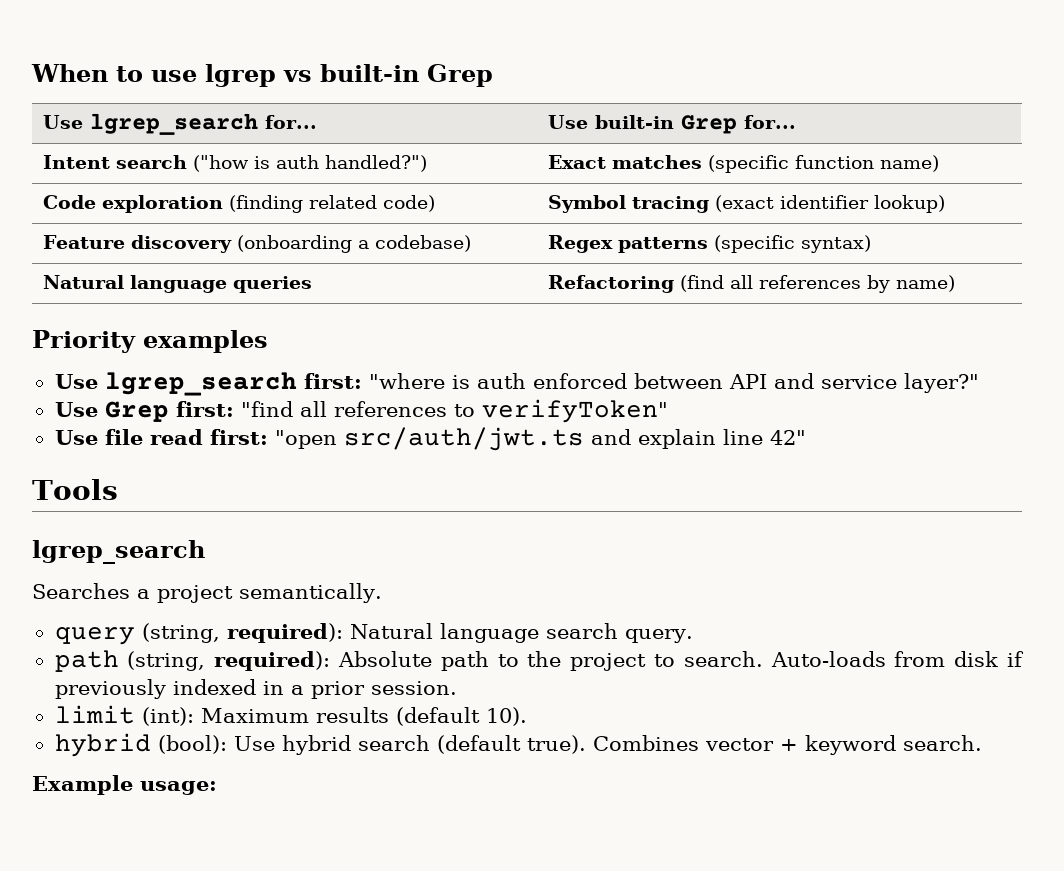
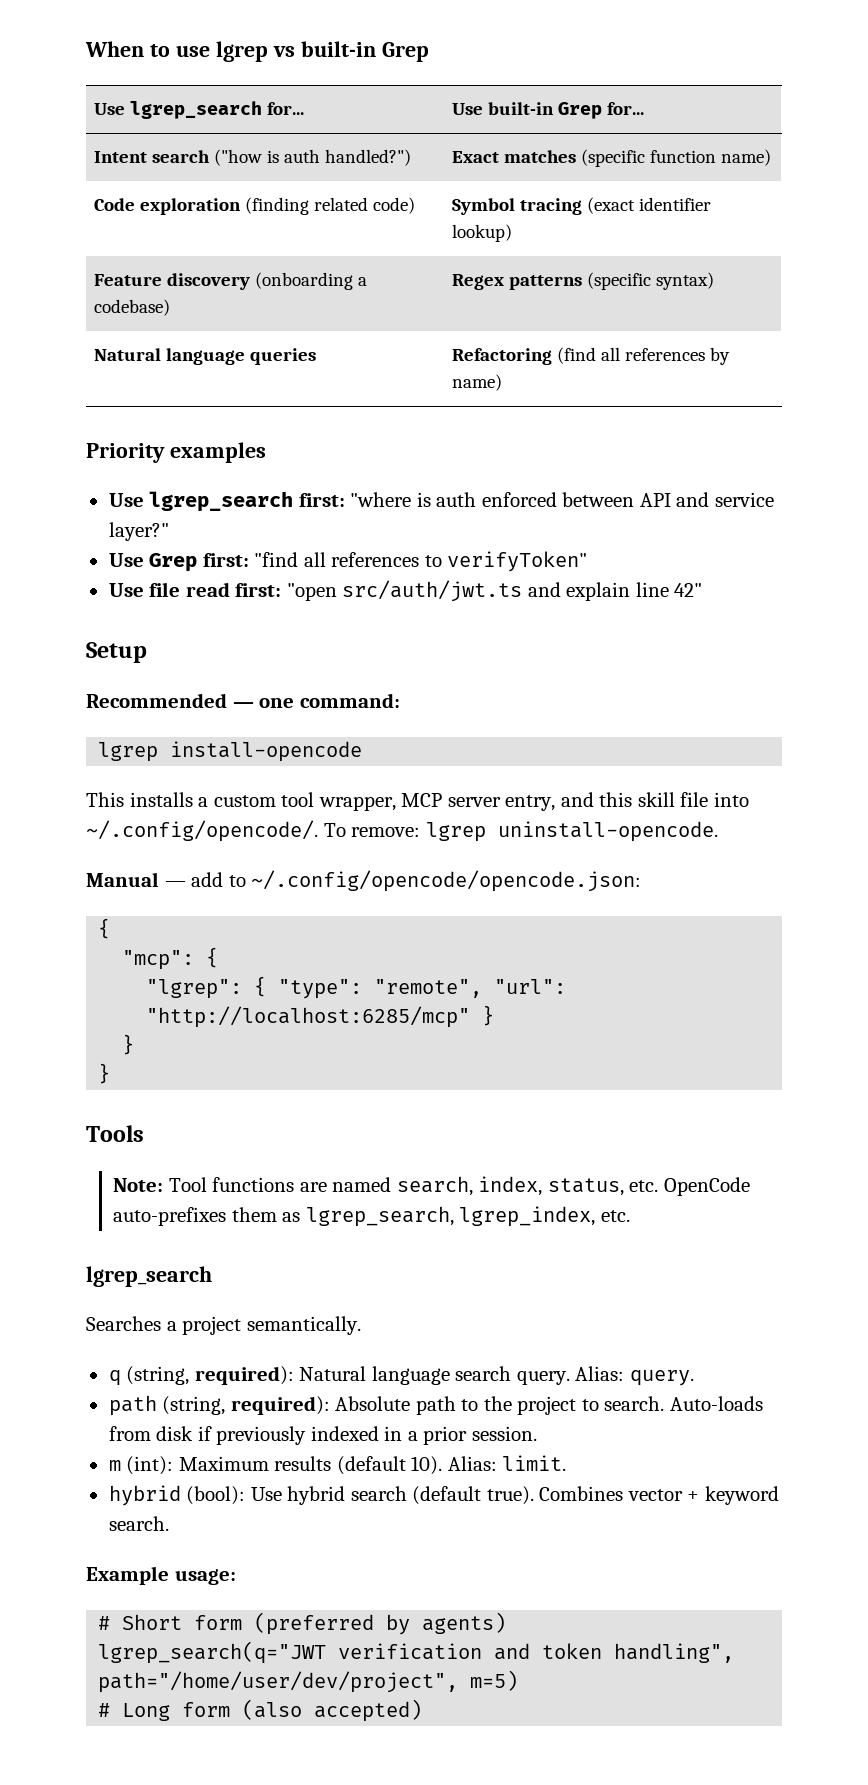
[32,479,118,500] Tools -> [86,642,147,663] [86,693,400,708] [98,741,363,762] [86,792,749,811] [86,820,718,842] [86,870,642,892] [98,918,111,939] [122,947,219,970] [146,976,567,999] [146,1005,495,1028] [122,1034,135,1055] [98,1063,111,1084] [86,1125,144,1142] [113,1176,750,1196] [113,1206,630,1227] Setup // Recommended — one command: // lgrep install-opencode // This installs a custom tool wrapper, MCP server entry, and this skill file into ~/.config/opencode/. To remove: lgrep uninstall-opencode. // Manual — add to ~/.config/opencode/opencode.json: // { // "mcp": { // "lgrep": { "type": "remote", "url": "http://localhost:6285/mcp" } // } // } // Tools // Note: Tool functions are named search, index, status, etc. OpenCode auto-prefixes them as lgrep_search, lgrep_index, etc.
[54,627,135,645] query -> [108,1370,121,1386] q
(693, 636) none -> [575,1366,694,1386] Alias: query.
[54,705,135,724] limit -> [108,1460,121,1471] m
(527, 716) none -> [447,1455,567,1471] Alias: limit.
(217, 788) none -> [98,1612,507,1635] [98,1641,735,1664] [98,1670,519,1693] [98,1699,423,1722] // # Short form (preferred by agents) // lgrep_search(q="JWT verification and token handling", path="/home/user/dev/project", m=5) // # Long form (also accepted)

